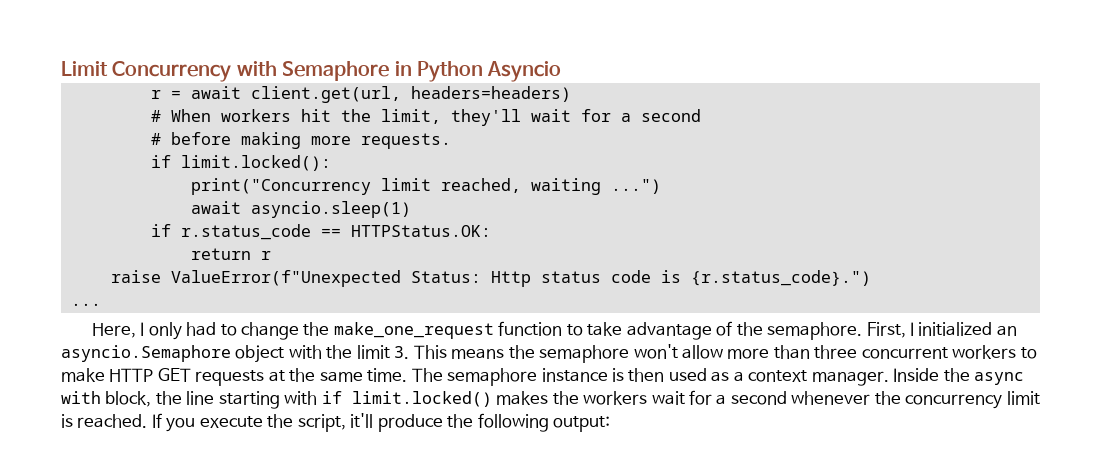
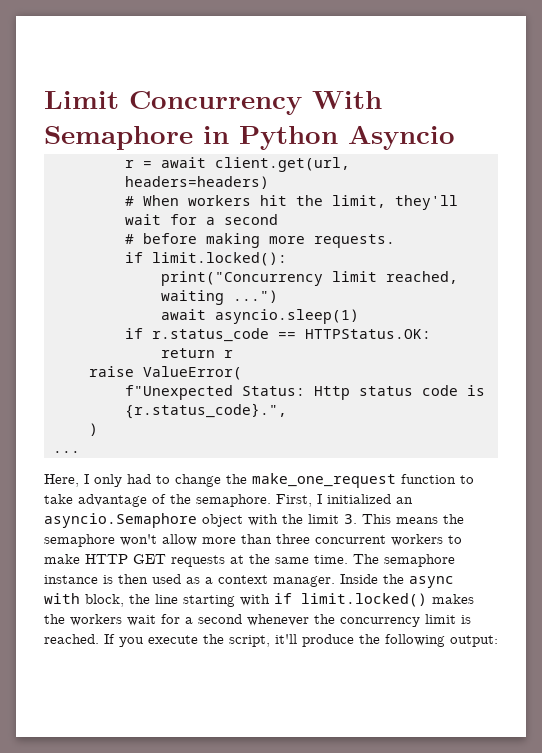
[236,61,277,76] with -> [312,91,382,109] With
[170,270,401,287] ValueError(f"Unexpected -> [143,366,242,380] [125,385,233,400] ValueError( // f"Unexpected
[690,270,871,286] {r.status_code}.") -> [125,403,287,419] [89,423,98,436] {r.status_code}.", // )

